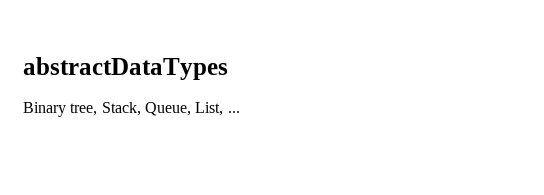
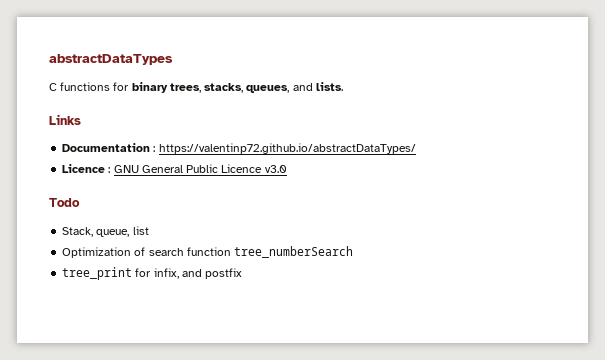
[23,102,240,117] Binary tree, Stack, Queue, List, ... -> [49,82,343,93] [49,114,81,125] [62,143,416,154] [62,164,287,173] [49,198,80,207] [62,226,149,237] [62,246,354,258] [62,267,243,280] C functions for binary trees, stacks, queues, and lists. // Links // Documentation : https://valentinp72.github.io/abstractDataTypes/ // Licence : GNU General Public Licence v3.0 // Todo // Stack, queue, list // Optimization of search function tree_numberSearch // tree_print for infix, and postfix

